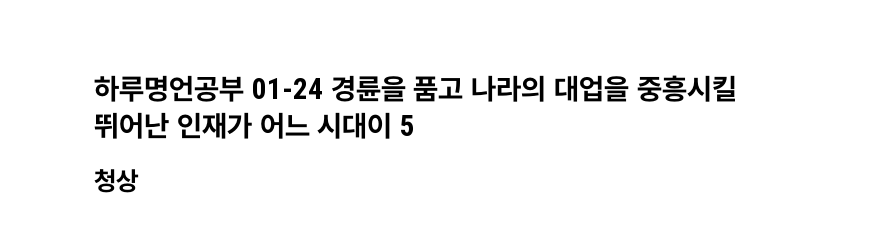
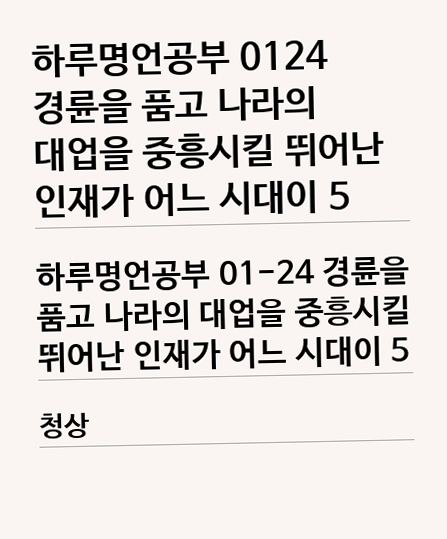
[94,75,244,102] 하루명언공부 -> [31,39,328,78] [32,86,317,125] [33,131,384,172] [34,180,351,219] [35,259,211,293] 하루명언공부 0124 경륜을 품고 나라의 대업을 중흥시킬 뛰어난 인재가 어느 시대이 5 // 하루명언공부

